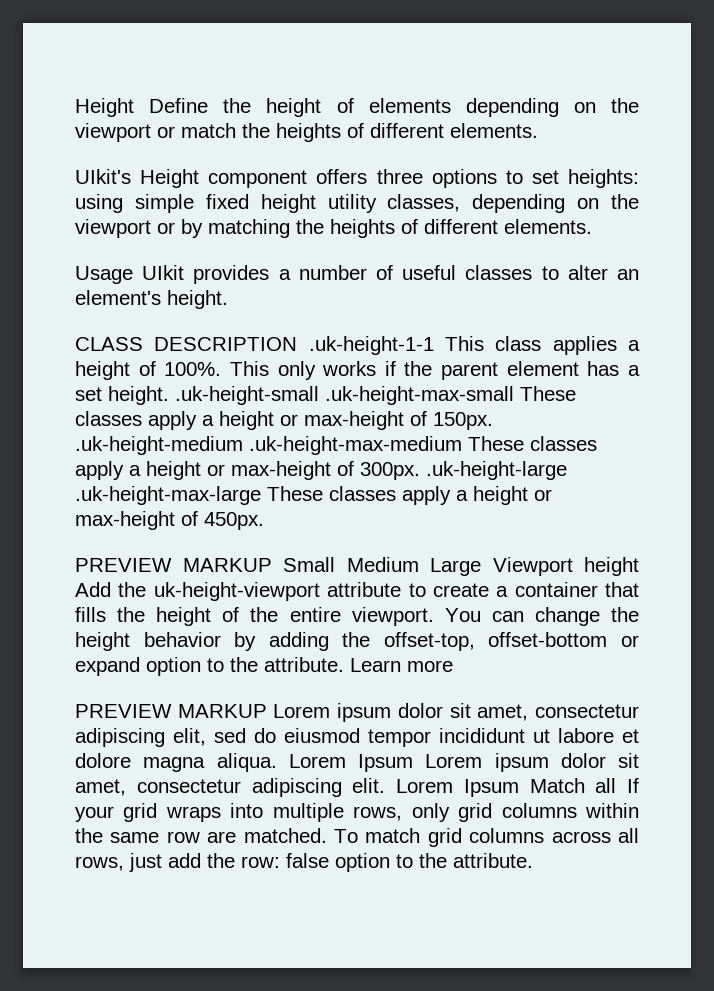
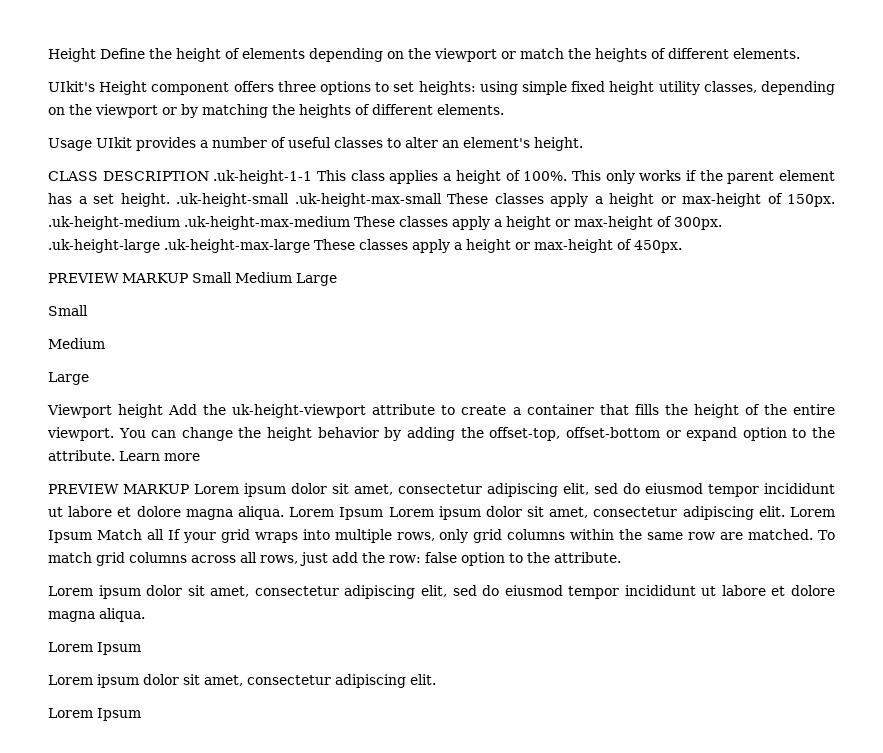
(481, 567) none -> [48,305,88,316] [48,338,105,349] [48,372,89,385] // Small // Medium // Large //
(533, 860) none -> [48,585,835,599] [48,608,145,622] [48,642,141,655] [48,674,436,688] [48,708,141,721] // Lorem ipsum dolor sit amet, consectetur adipiscing elit, sed do eiusmod tempor incididunt ut labore et dolore magna aliqua. // Lorem Ipsum // Lorem ipsum dolor sit amet, consectetur adipiscing elit. // Lorem Ipsum

